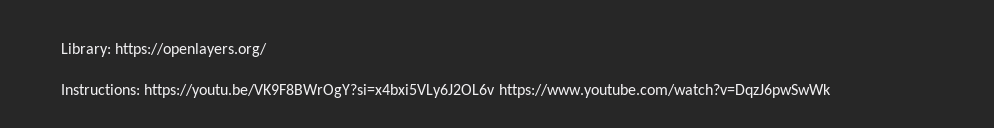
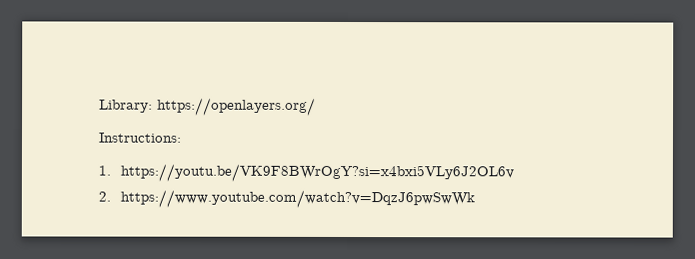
(140, 89) none -> [98,165,111,176] // 1.
(496, 91) none -> [98,191,111,202] // 2.

